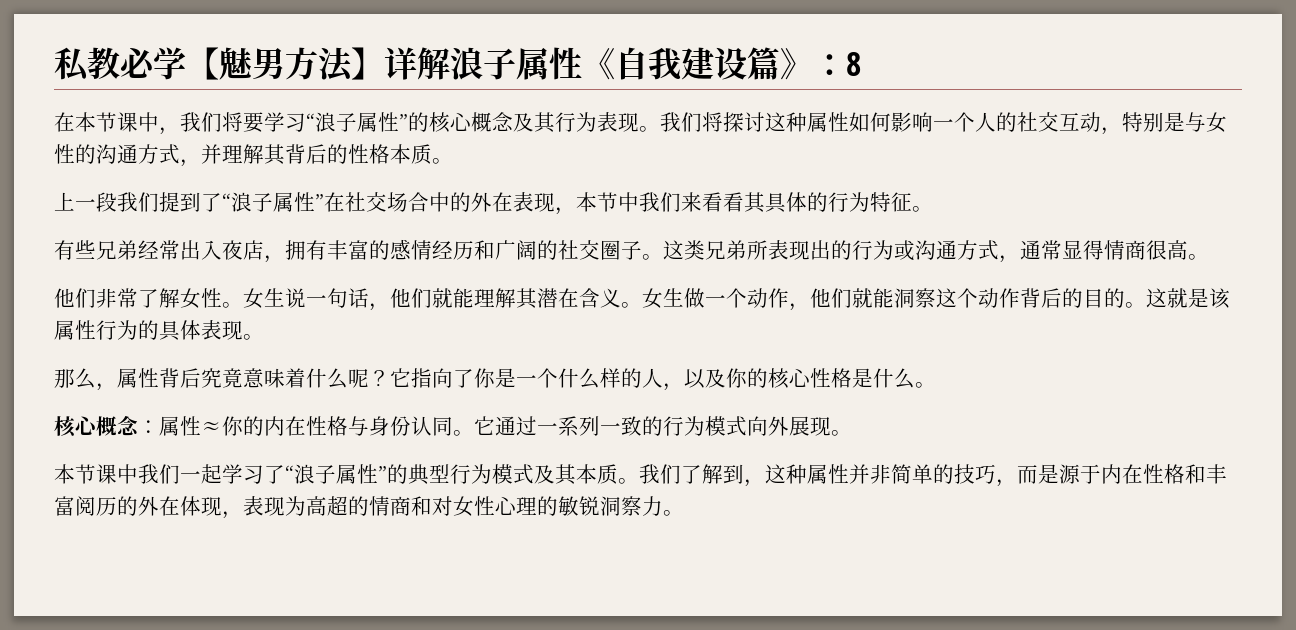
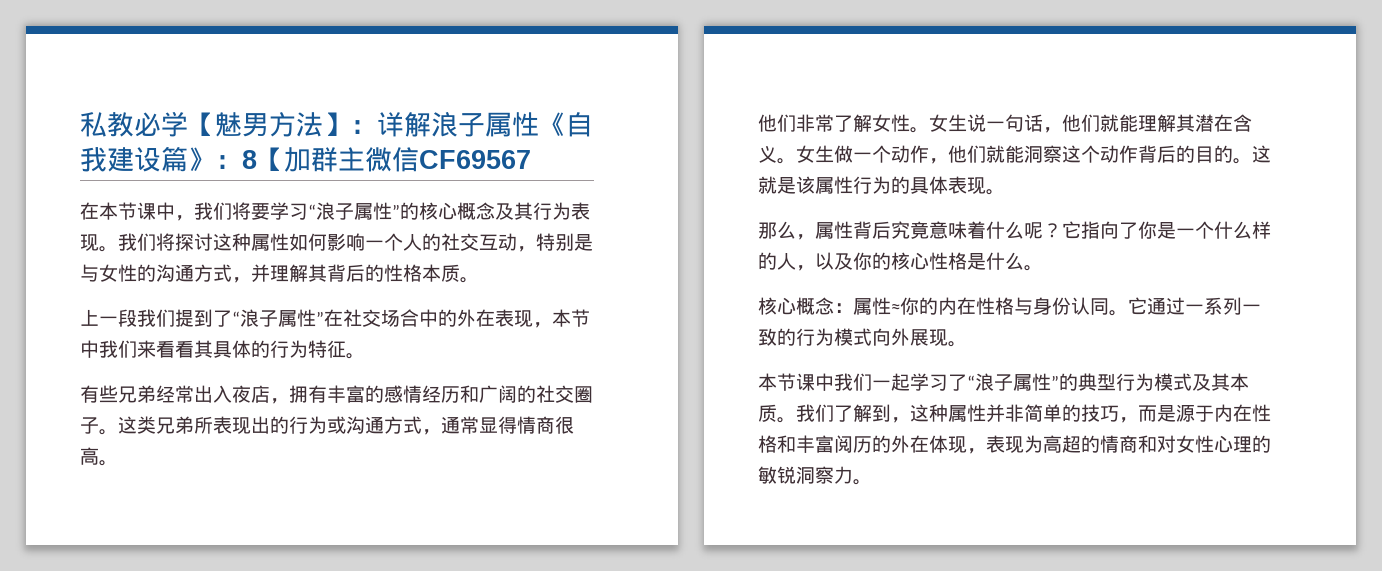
(384, 63) none -> [350,120,377,134] ：
(861, 64) none -> [257,147,531,172] 【加群主微信CF69567

